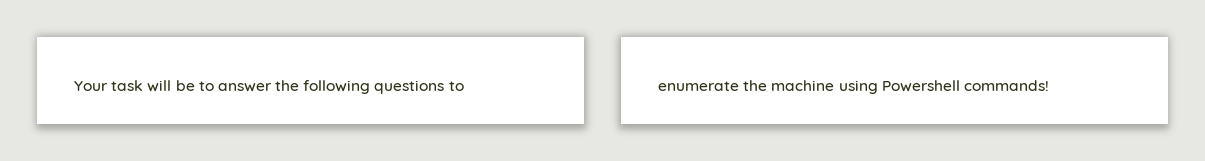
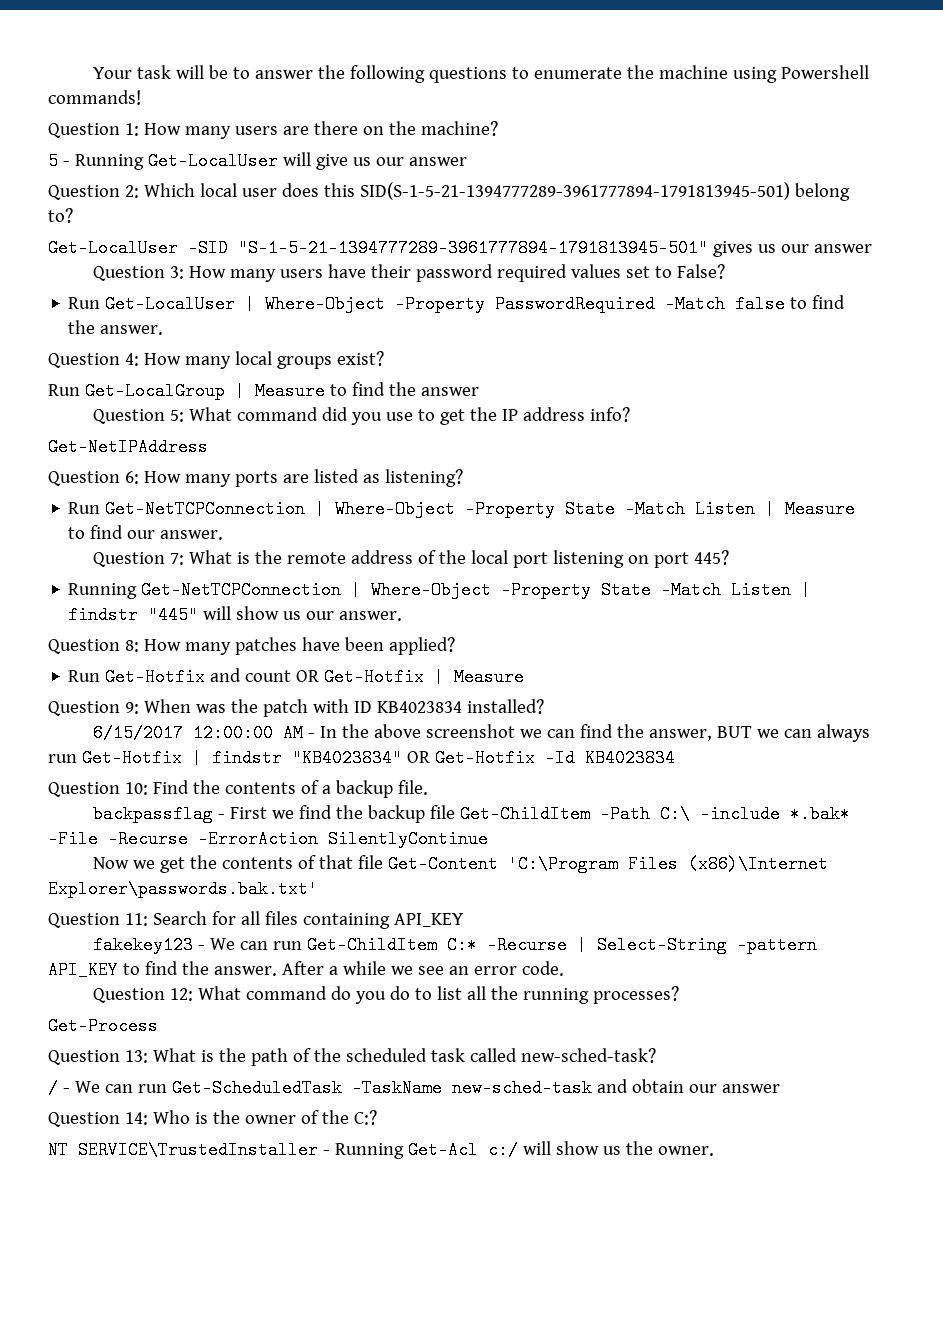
(1049, 85) none -> [48,121,498,139] [48,152,467,170] [48,182,850,201] [48,208,73,223] [48,239,872,257] [93,264,726,282] [68,295,846,313] [68,320,164,335] [48,351,384,369] [48,382,479,400] [93,407,631,425] [48,438,208,456] [48,469,463,487] [68,500,856,518] [68,525,224,540] [93,550,730,568] [68,581,812,599] [68,606,403,624] [48,637,455,655] [68,668,525,686] [48,699,544,717] [93,724,871,742] [48,749,675,767] [48,780,428,798] [93,805,851,823] [48,830,488,848] [93,855,829,873] [48,880,318,898] [48,911,464,929] [93,936,818,954] [48,961,564,979] [93,986,680,1004] [48,1017,158,1035] [48,1048,656,1066] [48,1079,780,1097] [48,1110,377,1127] [48,1141,714,1159] // Question 1: How many users are there on the machine? // 5 - Running Get-LocalUser will give us our answer // Question 2: Which local user does this SID(S-1-5-21-1394777289-3961777894-1791813945-501) belong to? // Get-LocalUser -SID "S-1-5-21-1394777289-3961777894-1791813945-501" gives us our answer // Question 3: How many users have their password required values set to False? // Run Get-LocalUser | Where-Object -Property PasswordRequired -Match false to find the answer. // Question 4: How many local groups exist? // Run Get-LocalGroup | Measure to find the answer // Question 5: What command did you use to get the IP address info? // Get-NetIPAddress // Question 6: How many ports are listed as listening? // Run Get-NetTCPConnection | Where-Object -Property State -Match Listen | Measure to find our answer. // Question 7: What is the remote address of the local port listening on port 445? // Running Get-NetTCPConnection | Where-Object -Property State -Match Listen | findstr "445" will show us our answer. // Question 8: How many patches have been applied? // Run Get-Hotfix and count OR Get-Hotfix | Measure // Question 9: When was the patch with ID KB4023834 installed? // 6/15/2017 12:00:00 AM - In the above screenshot we can find the answer, BUT we can always run Get-Hotfix | findstr "KB4023834" OR Get-Hotfix -Id KB4023834 // Question 10: Find the contents of a backup file. // backpassflag - First we find the backup file Get-ChildItem -Path C:\ -include *.bak* -File -Recurse -ErrorAction SilentlyContinue // Now we get the contents of that file Get-Content 'C:\Program Files (x86)\Internet Explorer\passwords.bak.txt' // Question 11: Search for all files containing API_KEY // fakekey123 - We can run Get-ChildItem C:* -Recurse | Select-String -pattern API_KEY to find the answer. After a while we see an error code. // Question 12: What command do you do to list all the running processes? // Get-Process // Question 13: What is the path of the scheduled task called new-sched-task? // / - We can run Get-ScheduledTask -TaskName new-sched-task and obtain our answer // Question 14: Who is the owner of the C:? // NT SERVICE\TrustedInstaller - Running Get-Acl c:/ will show us the owner.

